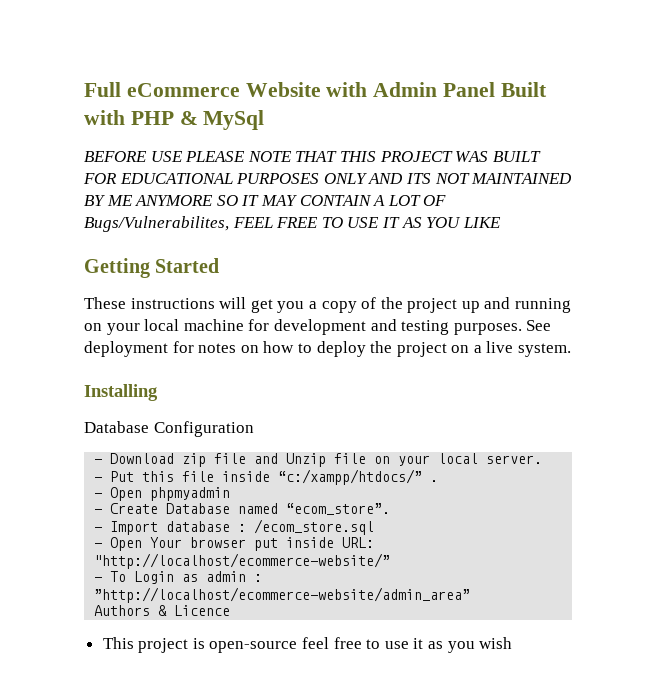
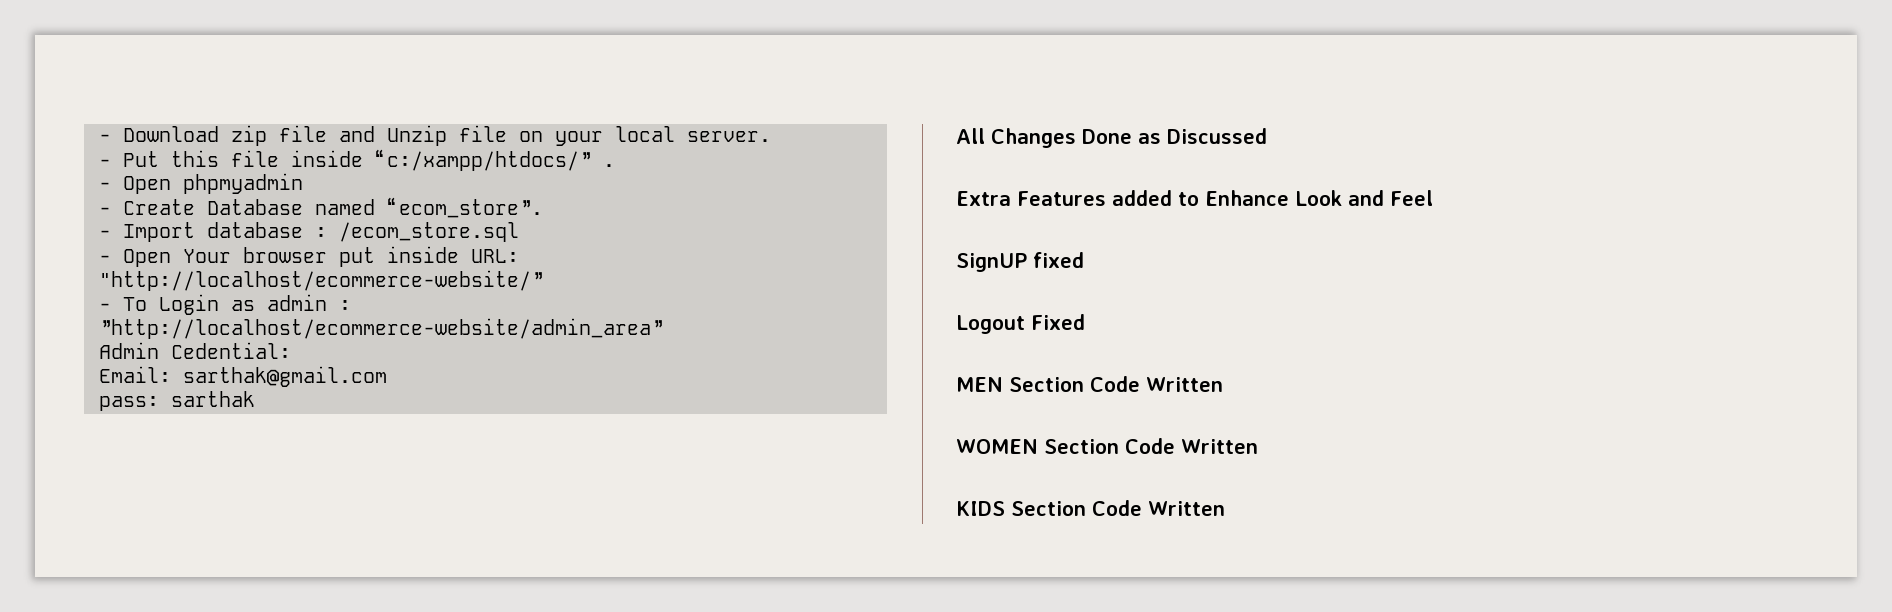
[84,82,547,97] [84,110,265,130] [84,151,541,162] [83,173,573,184] [84,195,447,206] [84,216,501,232] [84,258,220,278] [84,297,572,313] [84,319,552,335] [84,341,572,357] [84,384,158,401] [84,421,254,437] Full eCommerce Website with Admin Panel Built with PHP & MySql // BEFORE USE PLEASE NOTE THAT THIS PROJECT WAS BUILT FOR EDUCATIONAL PURPOSES ONLY AND ITS NOT MAINTAINED BY ME ANYMORE SO IT MAY CONTAIN A LOT OF Bugs/Vulnerabilites, FEEL FREE TO USE IT AS YOU LIKE // Getting Started // These instructions will get you a copy of the project up and running on your local machine for development and testing purposes. See deployment for notes on how to deploy the project on a live system. // Installing // Database Configuration // -> (98, 138) none
[94,605,231,616] [102,637,513,653] Authors & Licence // This project is open-source feel free to use it as you wish -> [98,342,291,359] [98,366,387,387] [98,391,255,411] [956,128,1267,148] [956,190,1433,206] [956,252,1084,272] [956,314,1085,334] [956,376,1223,392] [956,438,1258,454] [956,500,1225,516] Admin Cedential: // Email: sarthak@gmail.com // pass: sarthak // All Changes Done as Discussed // Extra Features added to Enhance Look and Feel // SignUP fixed // Logout Fixed // MEN Section Code Written // WOMEN Section Code Written // KIDS Section Code Written

